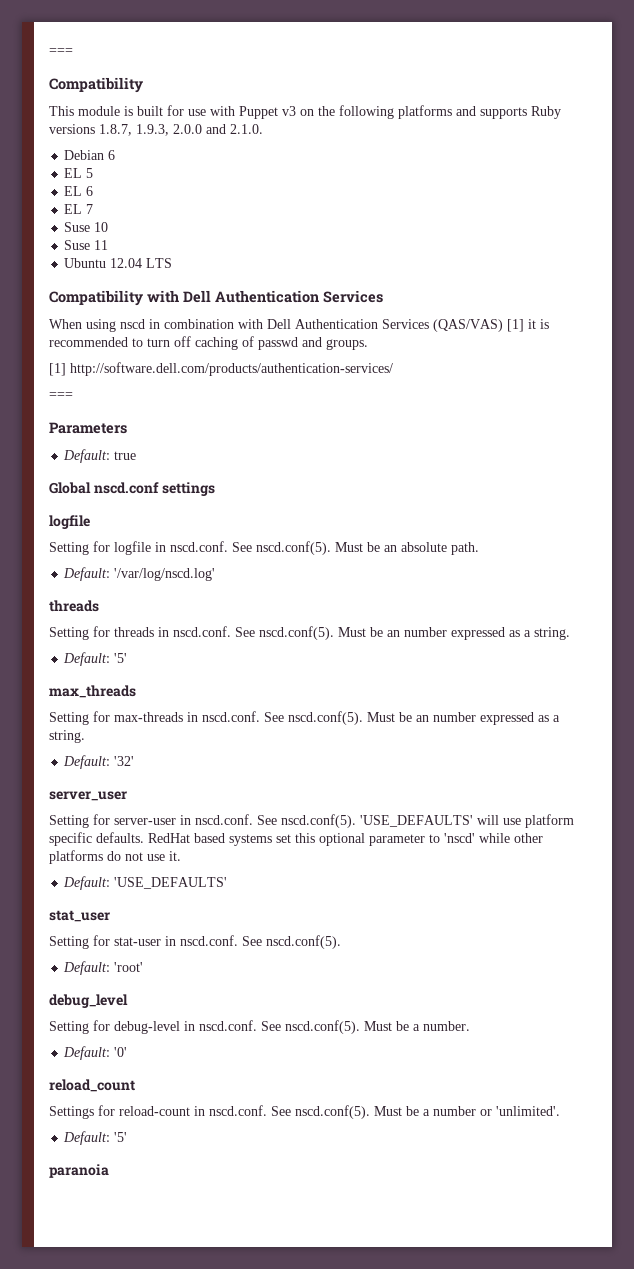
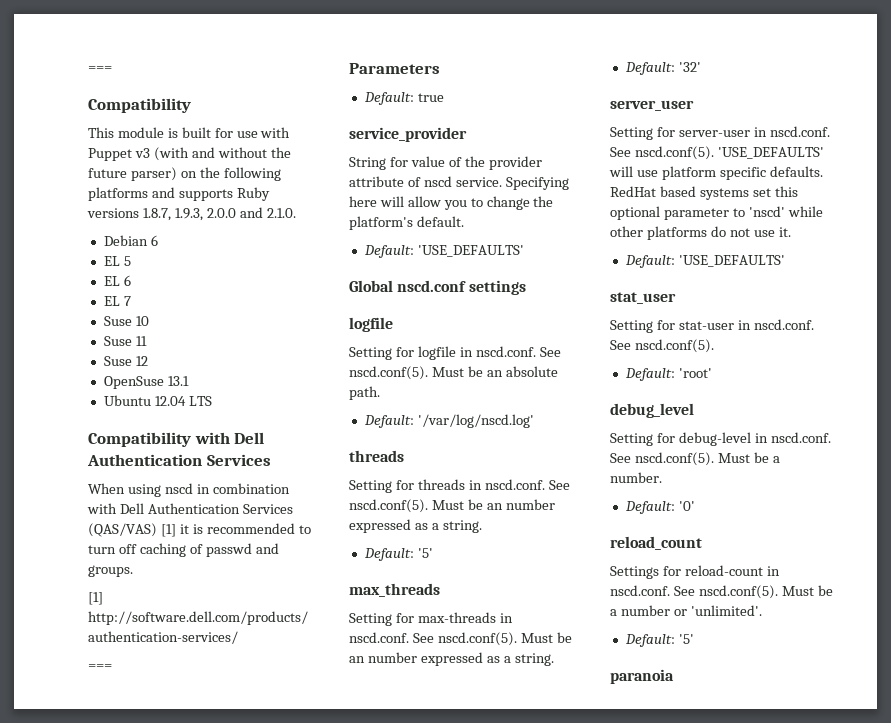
(296, 111) none -> [153,147,291,161] [88,167,177,181] (with and without the future parser)
(109, 245) none -> [103,356,148,366] [103,376,189,389] // Suse 12 // OpenSuse 13.1
(137, 455) none -> [349,127,467,142] [349,156,542,170] [349,176,569,190] [349,196,554,210] [349,216,464,230] [363,245,524,258] // service_provider // String for value of the provider attribute of nscd service. Specifying here will allow you to change the platform's default. // Default: 'USE_DEFAULTS'

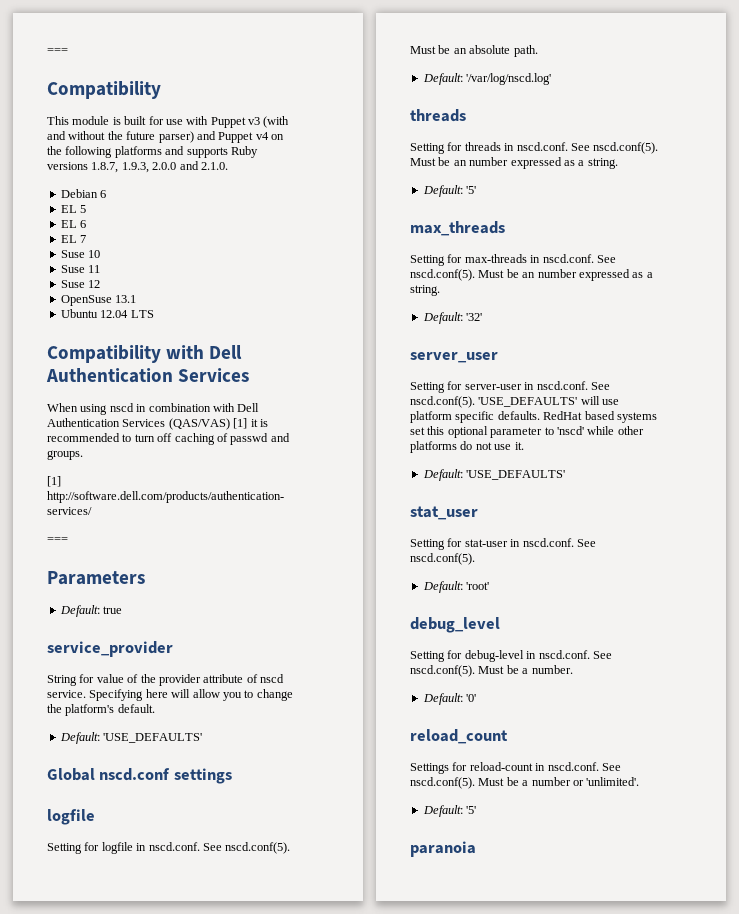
(177, 174) none -> [196,131,269,143] and Puppet v4

